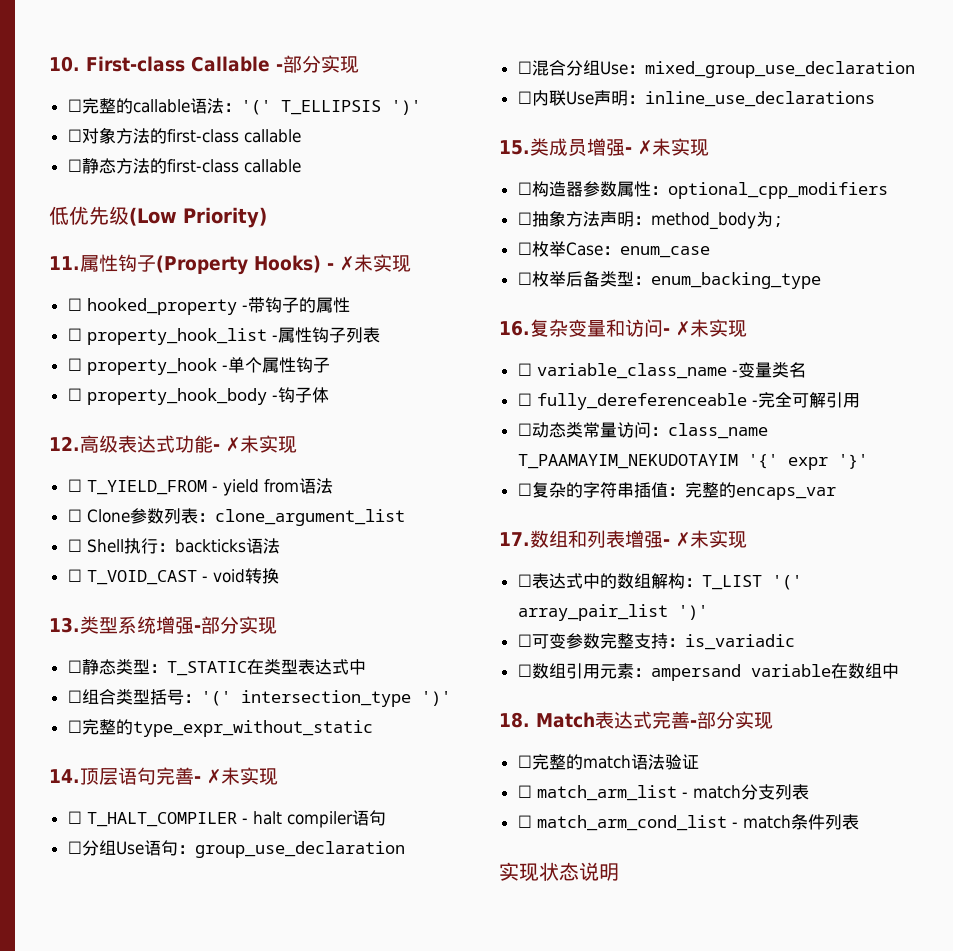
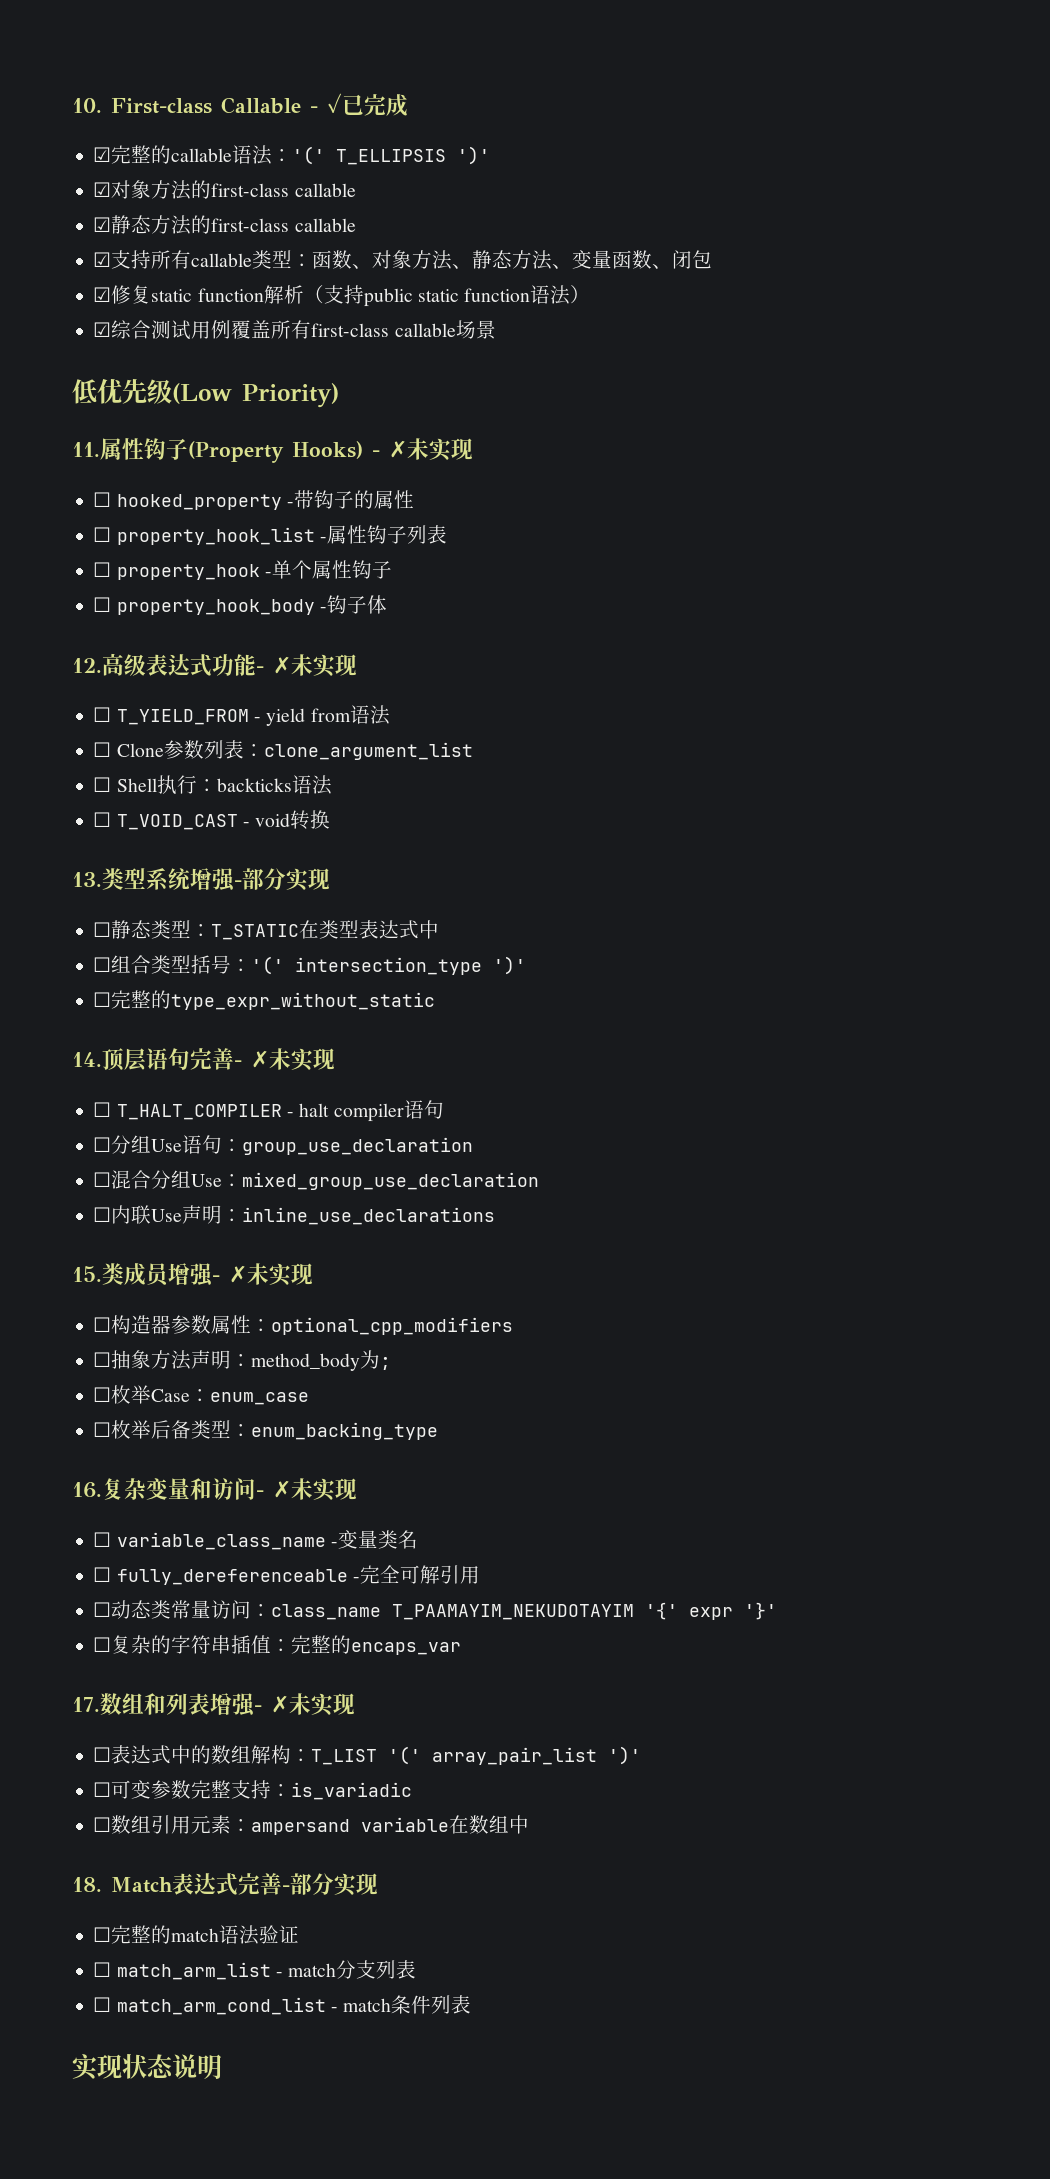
[283,55,359,73] [67,99,82,112] 部分实现 // ☐ -> [327,93,408,117] [93,147,112,162] ✓已完成 // ☑
[67,129,82,142] ☐ -> [93,182,112,197] ☑
[67,159,82,172] ☐ -> [93,217,112,232] ☑
(301, 166) none -> [93,250,713,270] [93,285,591,307] [93,320,496,340] // ☑支持所有callable类型：函数、对象方法、静态方法、变量函数、闭包 // ☑修复static function解析（支持public static function语法） // ☑综合测试用例覆盖所有first-class callable场景

